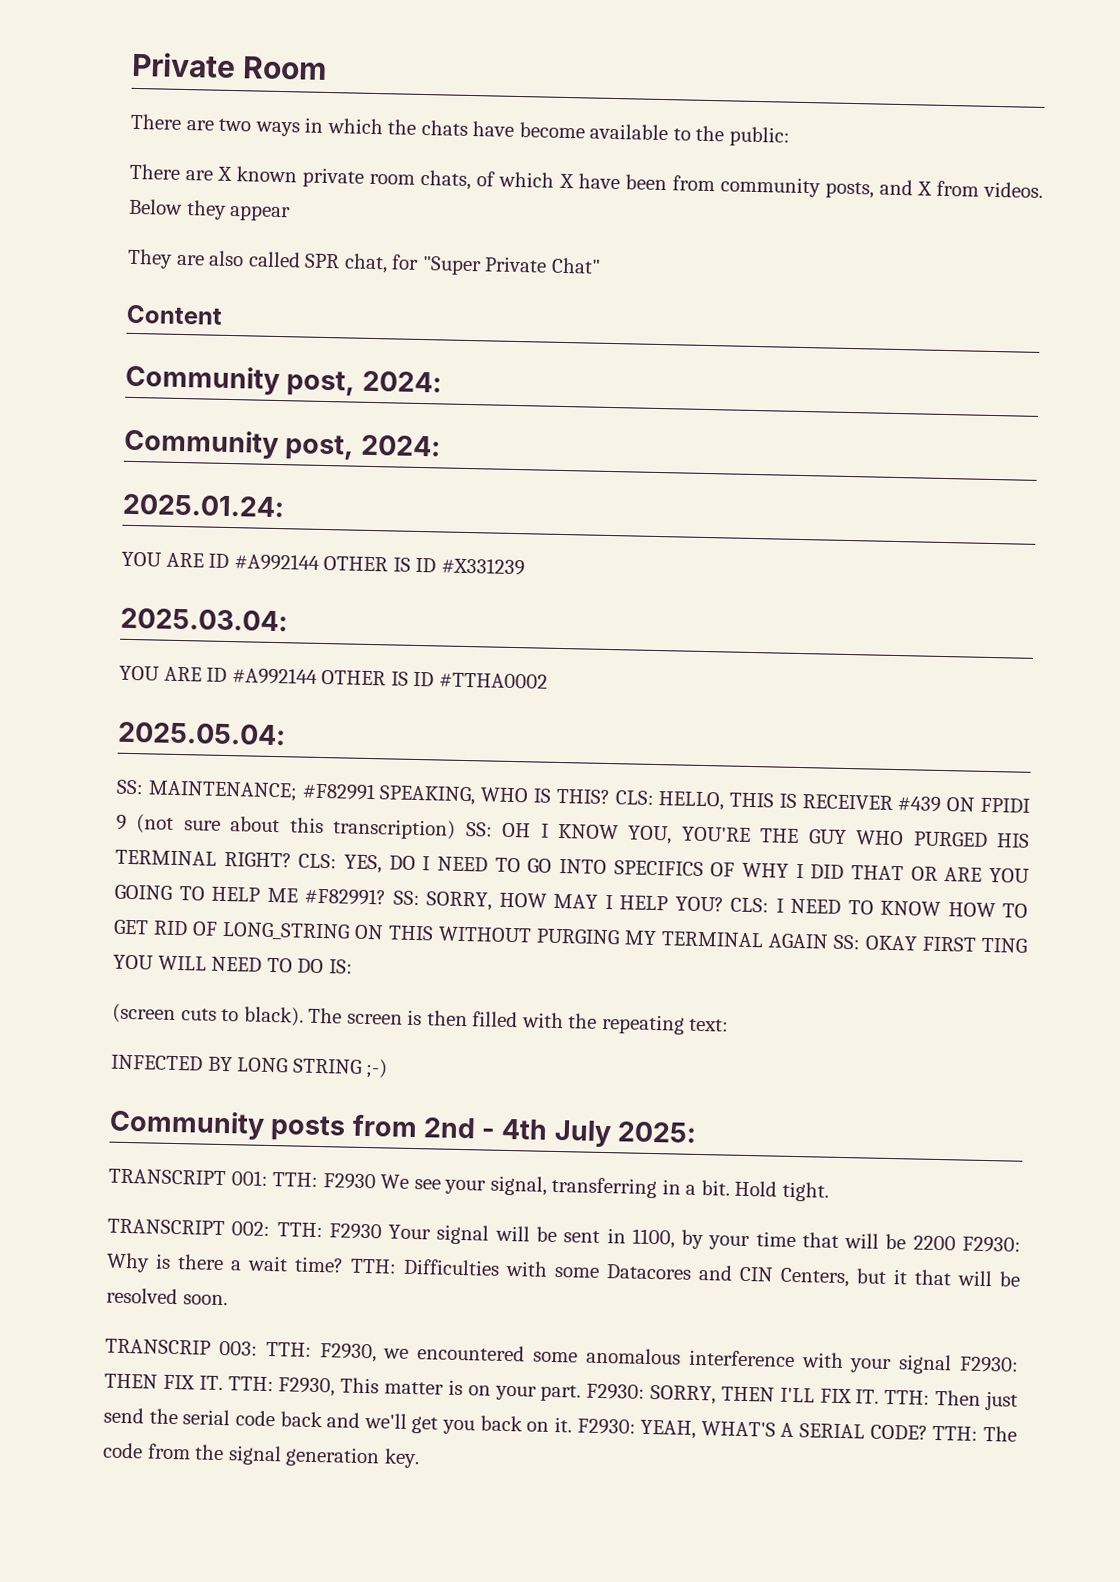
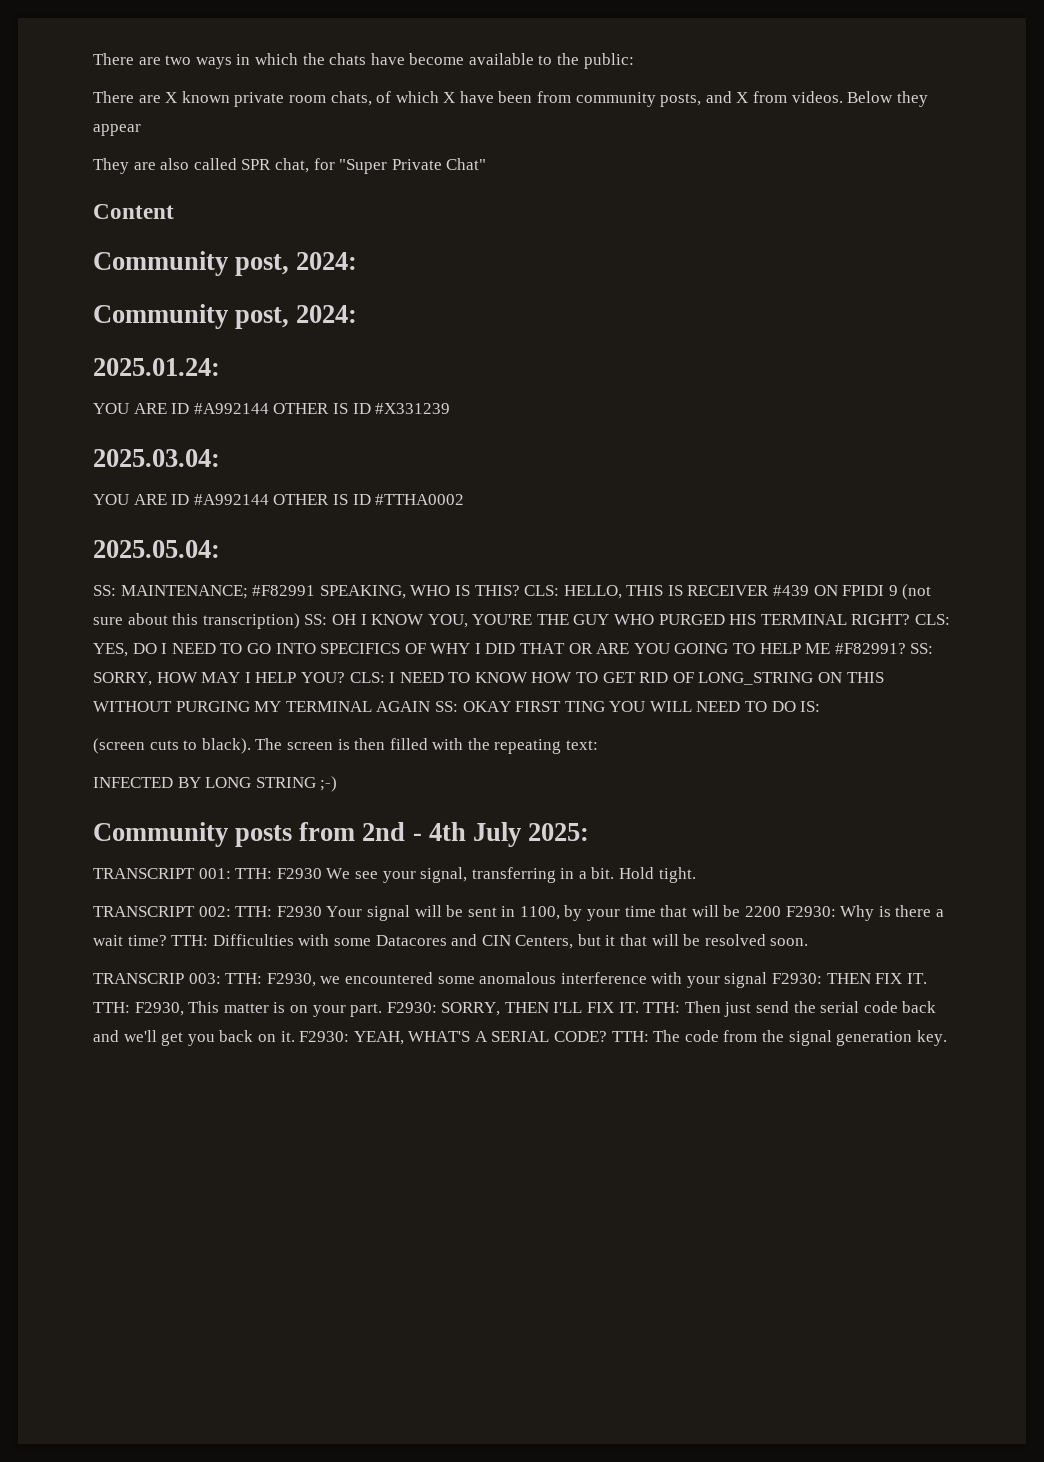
[131,51,328,80] Private Room // -> (93, 59) none

